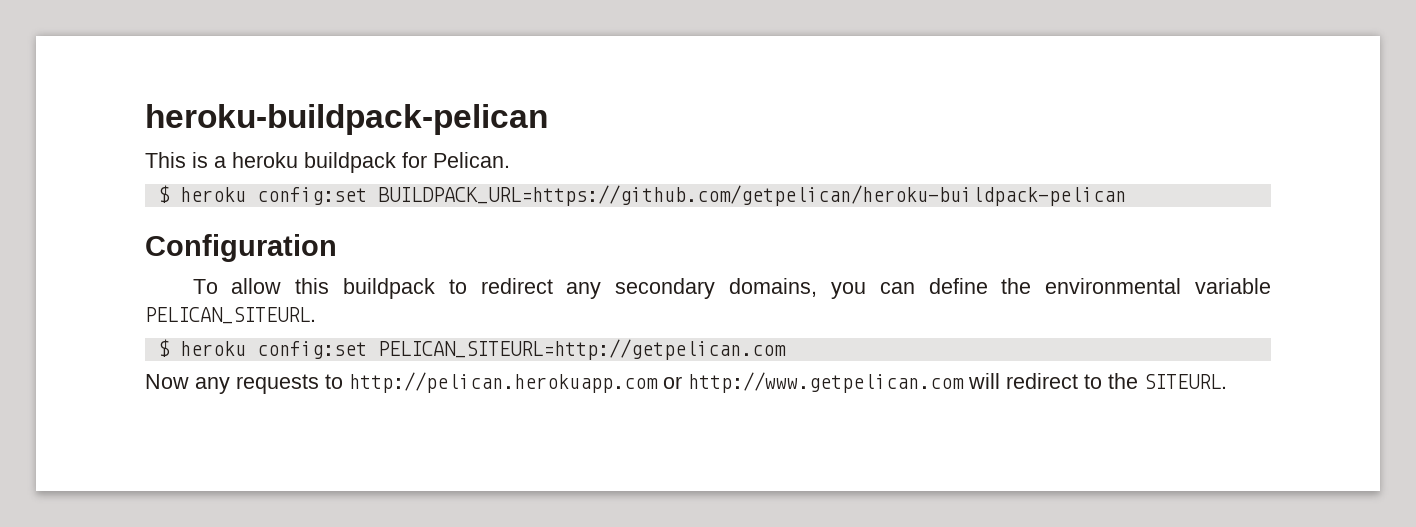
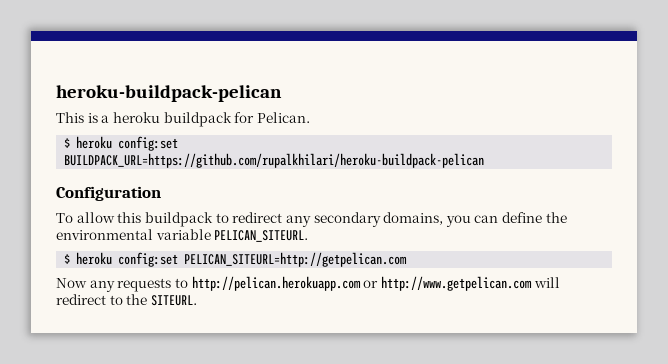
[377,185,1126,206] BUILDPACK_URL=https://github.com/getpelican/heroku-buildpack-pelican -> [64,153,485,168] BUILDPACK_URL=https://github.com/rupalkhilari/heroku-buildpack-pelican

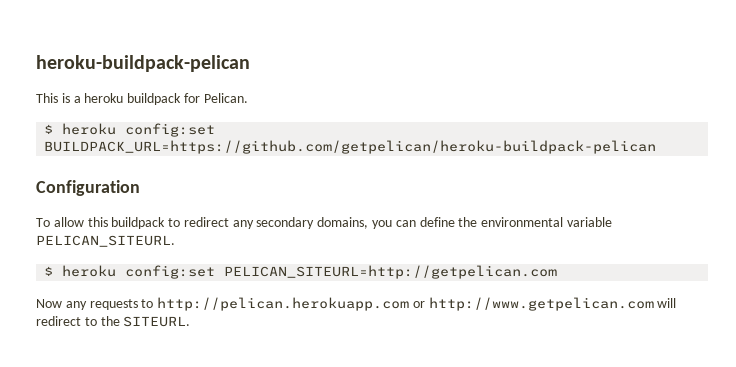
[64,153,485,168] BUILDPACK_URL=https://github.com/rupalkhilari/heroku-buildpack-pelican -> [44,140,657,154] BUILDPACK_URL=https://github.com/getpelican/heroku-buildpack-pelican

